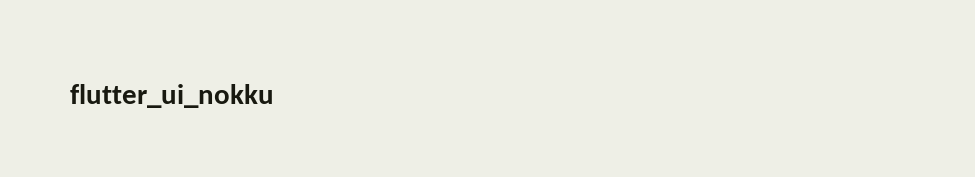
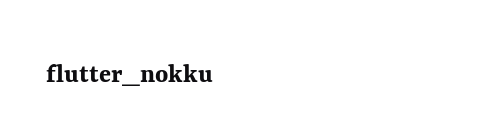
[70,84,274,108] flutter_ui_nokku -> [46,64,213,86] flutter_nokku

